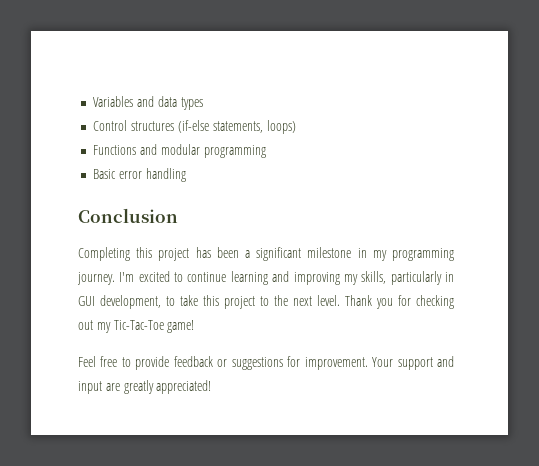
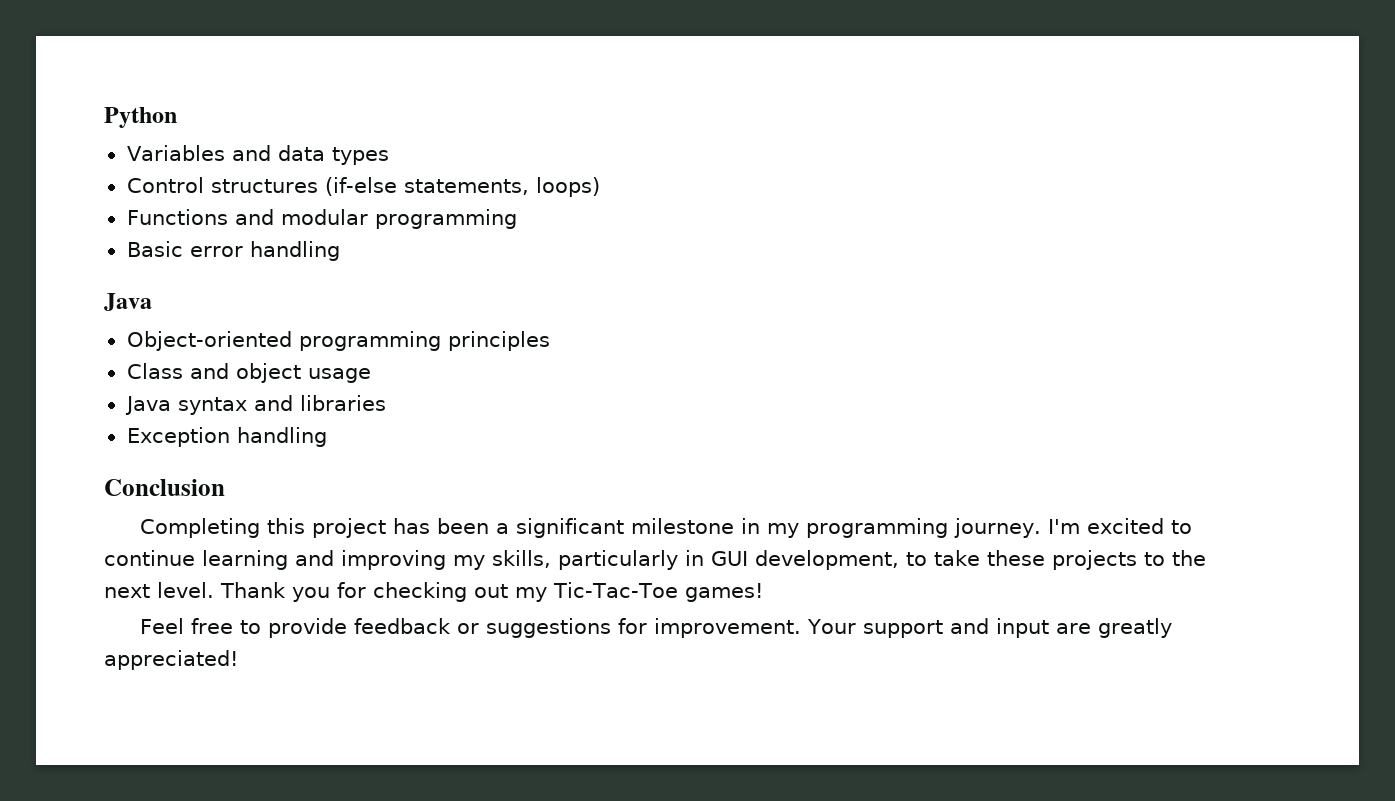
(93, 101) none -> [104,107,177,128] Python //
(186, 175) none -> [104,293,152,311] [126,331,550,351] [126,363,371,383] [124,395,386,415] [126,427,327,447] // Java // Object-oriented programming principles // Class and object usage // Java syntax and libraries // Exception handling
[203,295,255,309] this project -> [986,550,1137,570] these projects
[167,320,195,333] game! -> [684,583,763,602] games!

